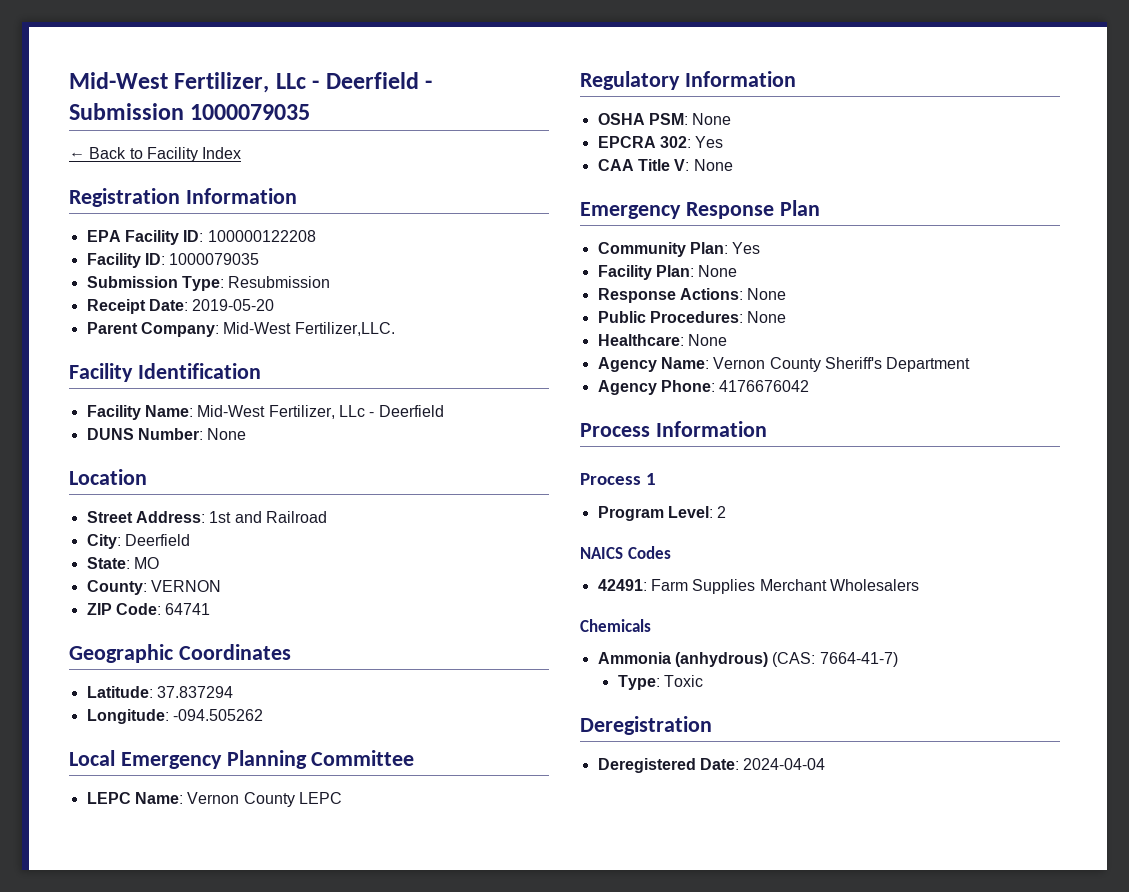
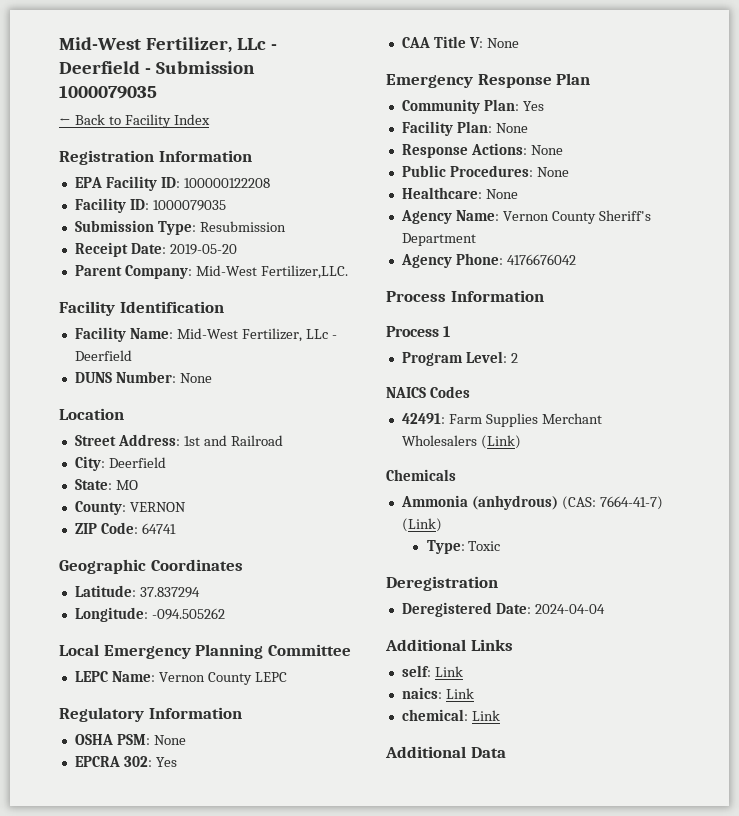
(919, 585) none -> [480,435,521,449] (Link)
(898, 659) none -> [401,518,442,532] (Link)
(826, 764) none -> [385,639,513,651] [401,665,463,677] [401,687,474,699] [401,709,500,721] [385,746,506,758] // Additional Links // self: Link // naics: Link // chemical: Link // Additional Data

